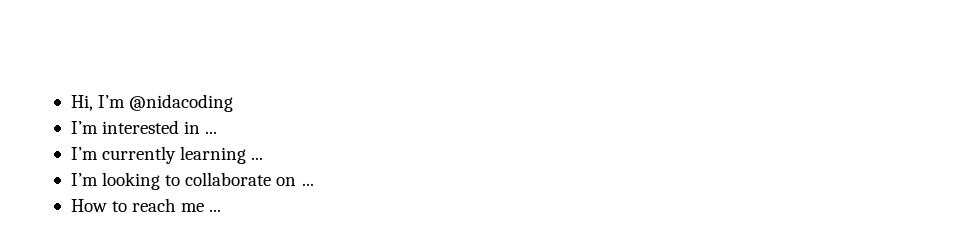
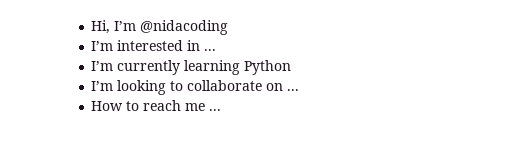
[251,157,264,160] ... -> [244,60,292,75] Python

